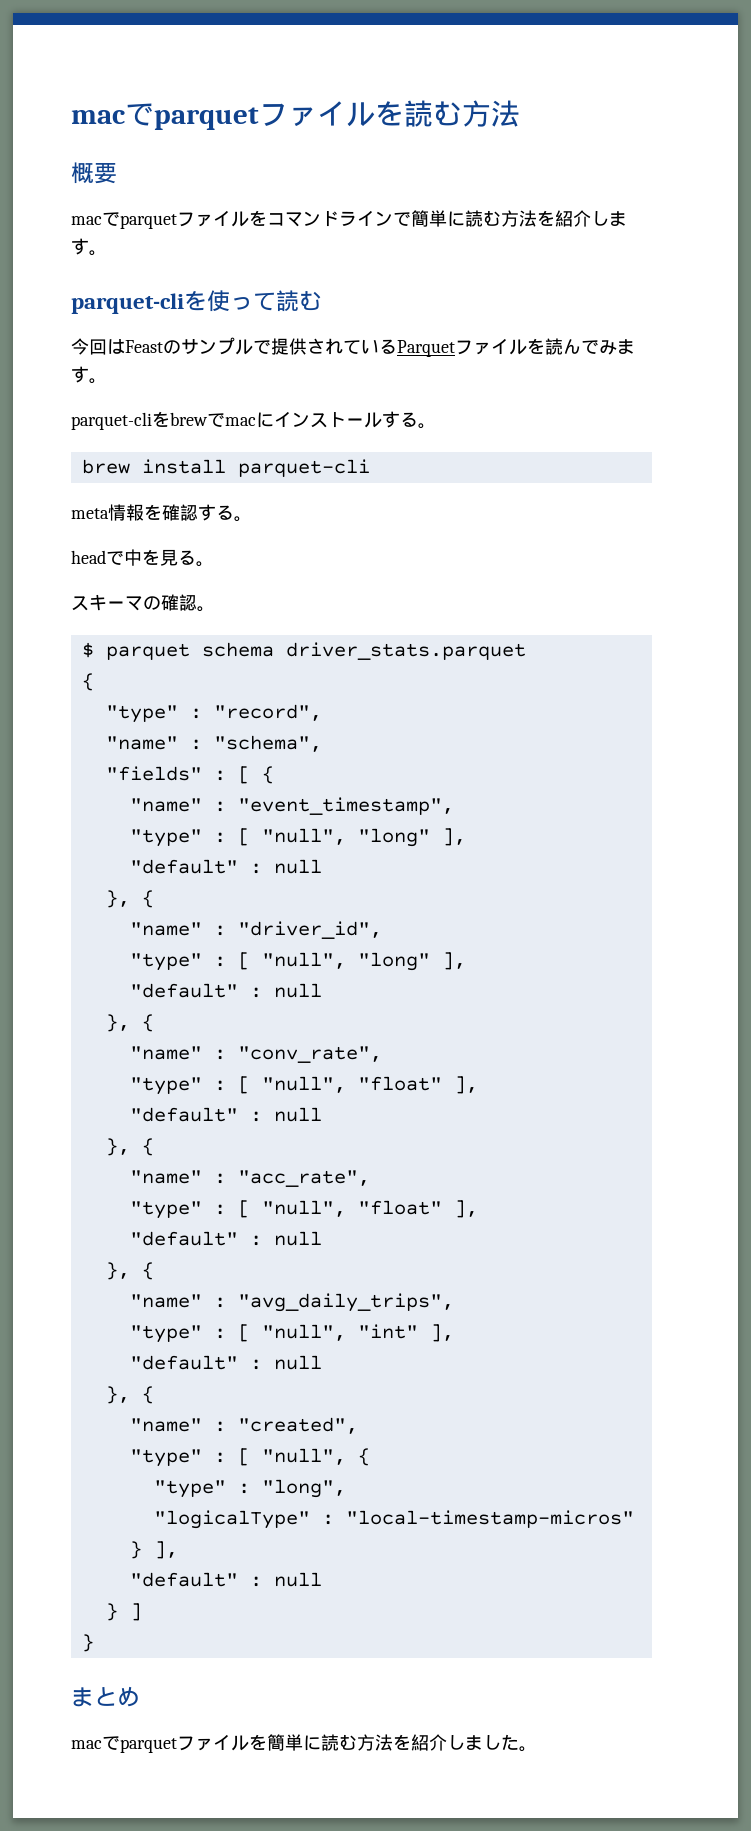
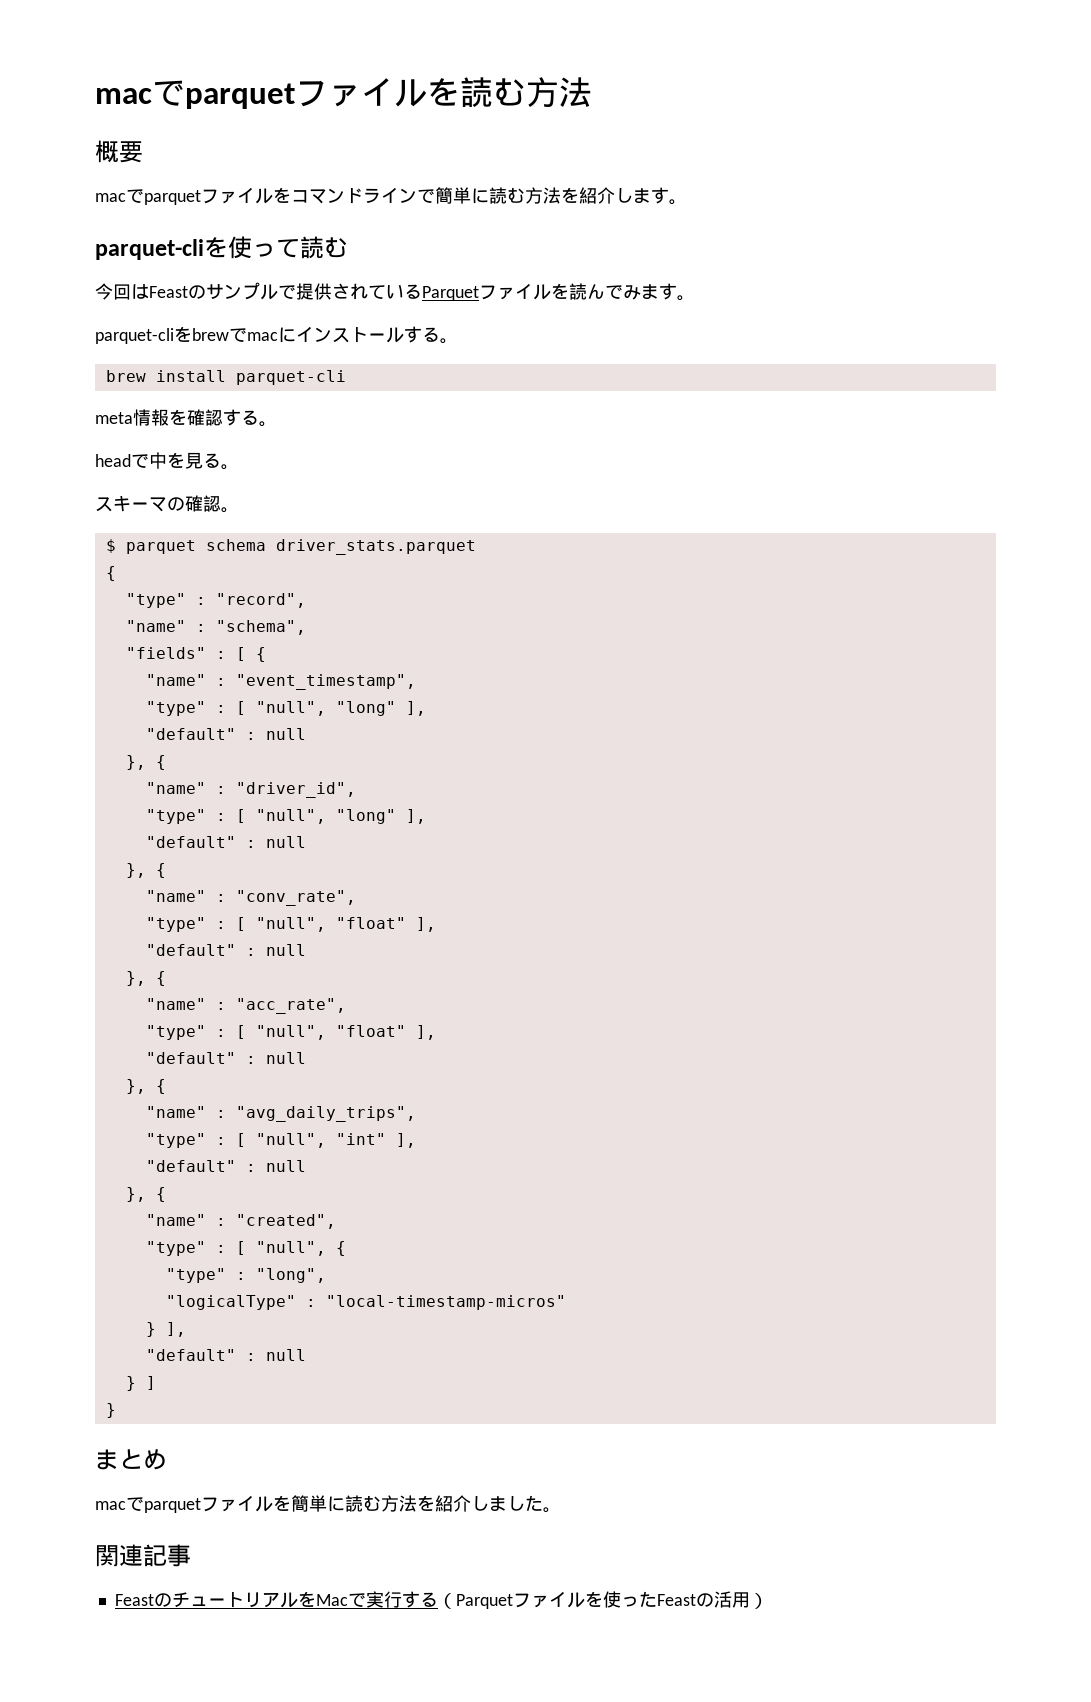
(537, 1749) none -> [95,1544,191,1567] [114,1591,768,1609] // 関連記事 // FeastのチュートリアルをMacで実行する（Parquetファイルを使ったFeastの活用）

